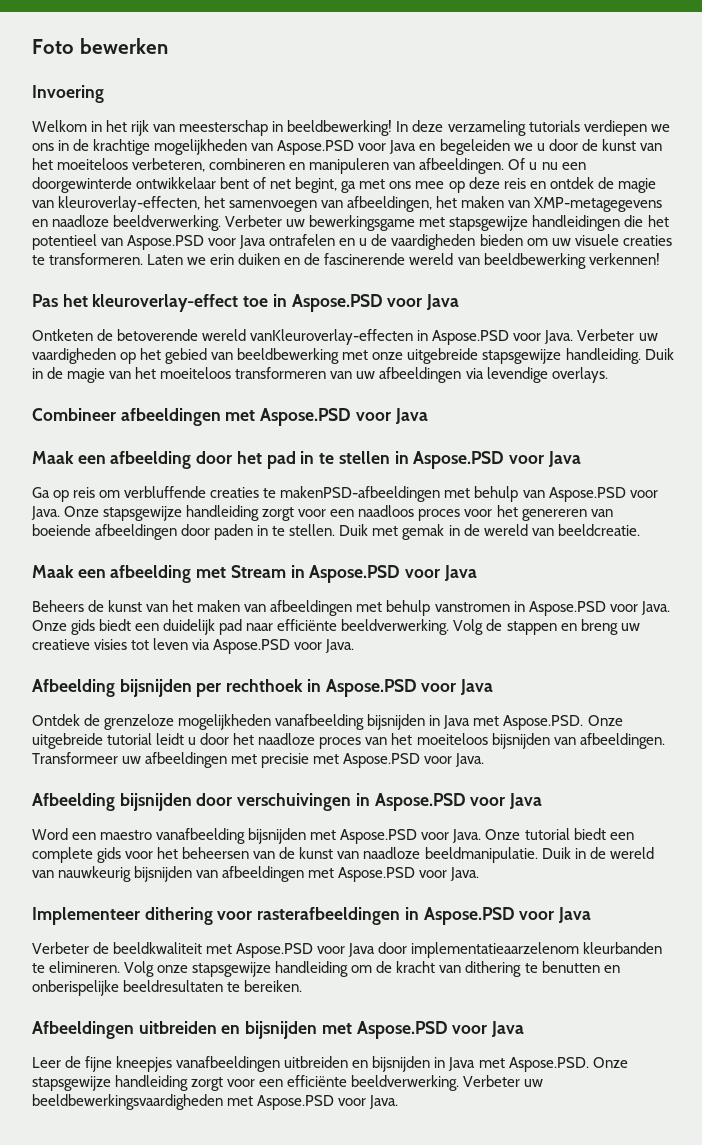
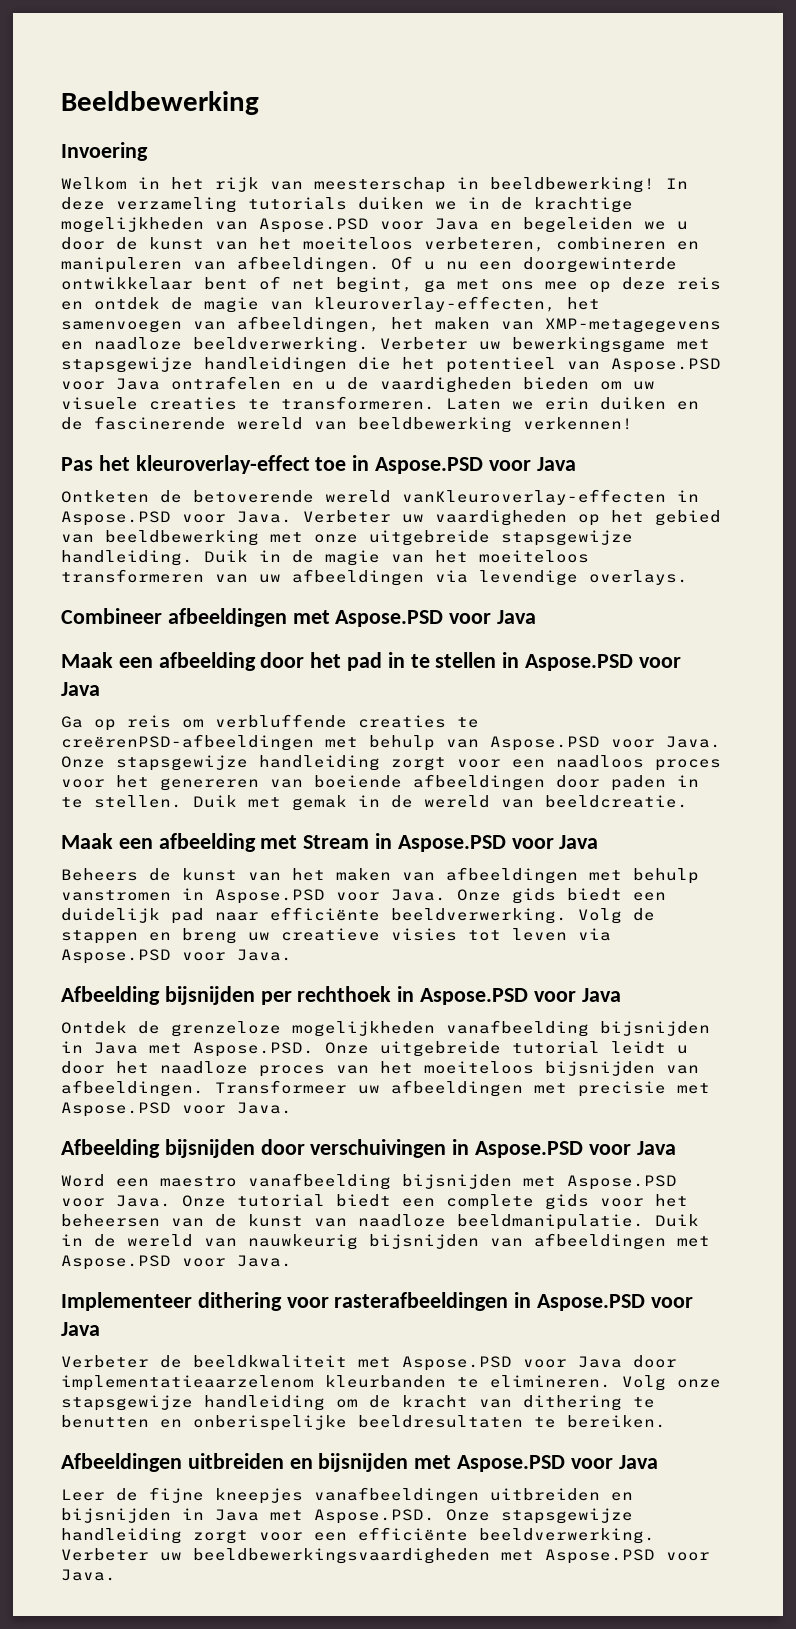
[32,38,168,54] Foto bewerken -> [61,91,259,115] Beeldbewerking
[583,120,670,136] [32,143,54,151] verdiepen we ons -> [358,197,457,210] duiken we
[280,486,441,502] makenPSD-afbeeldingen -> [61,734,314,751] creërenPSD-afbeeldingen

